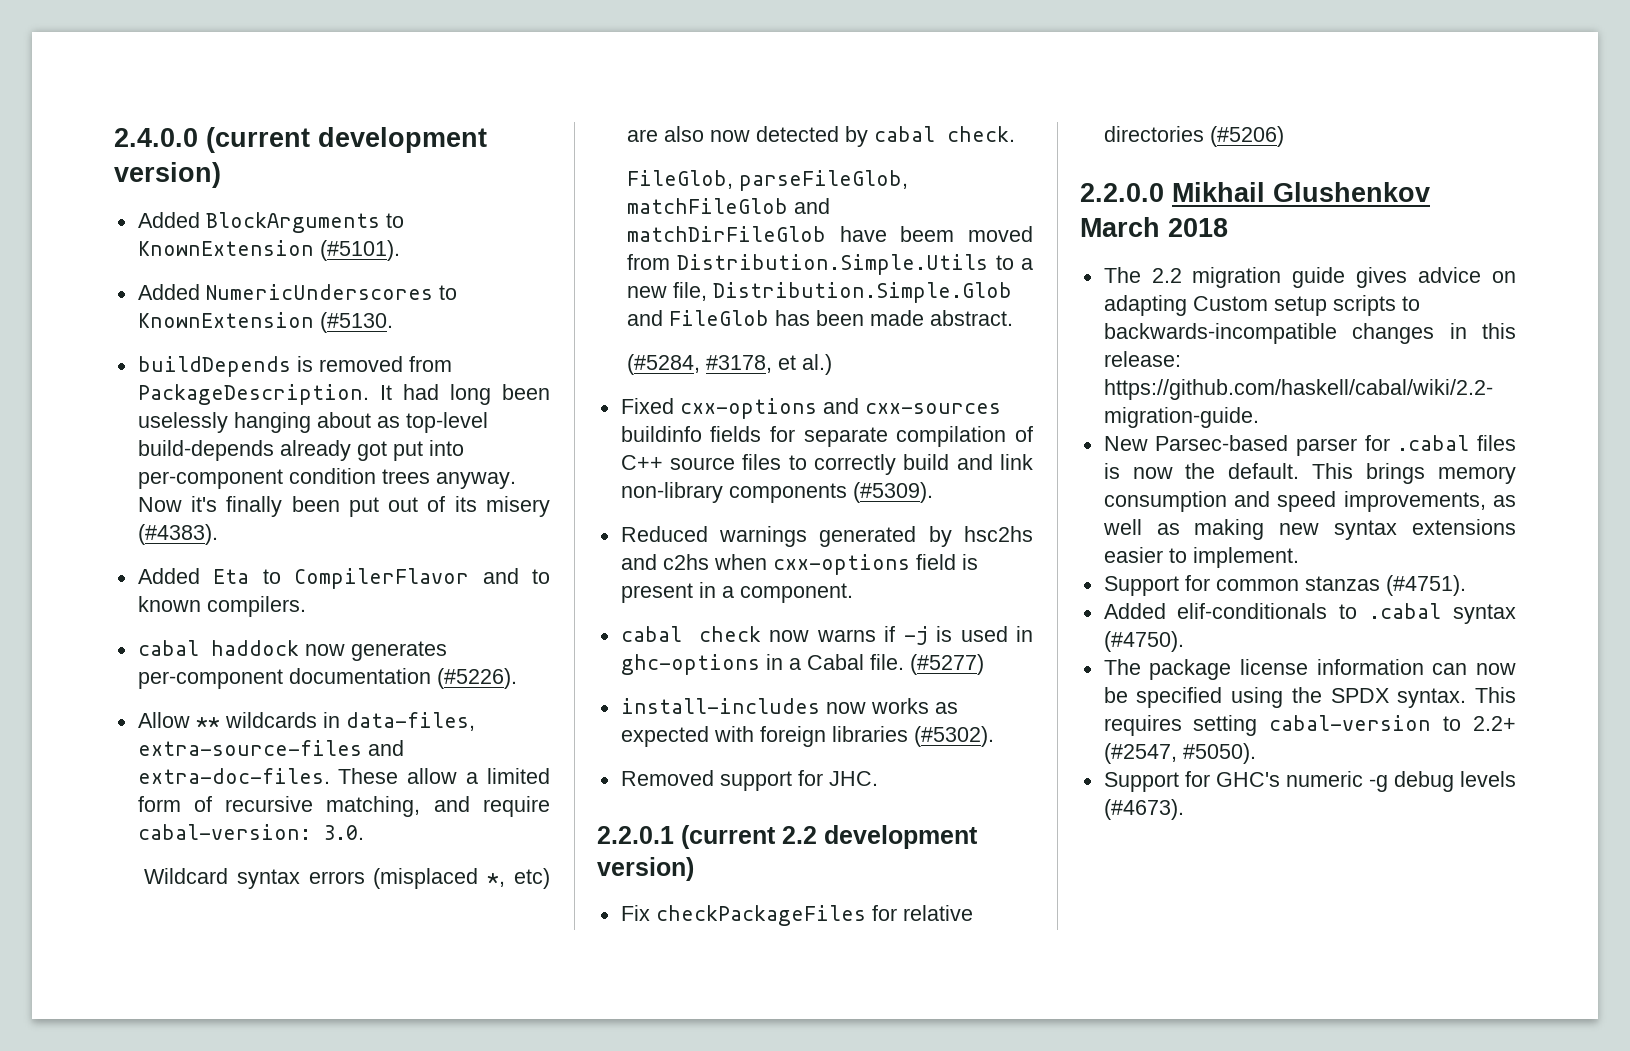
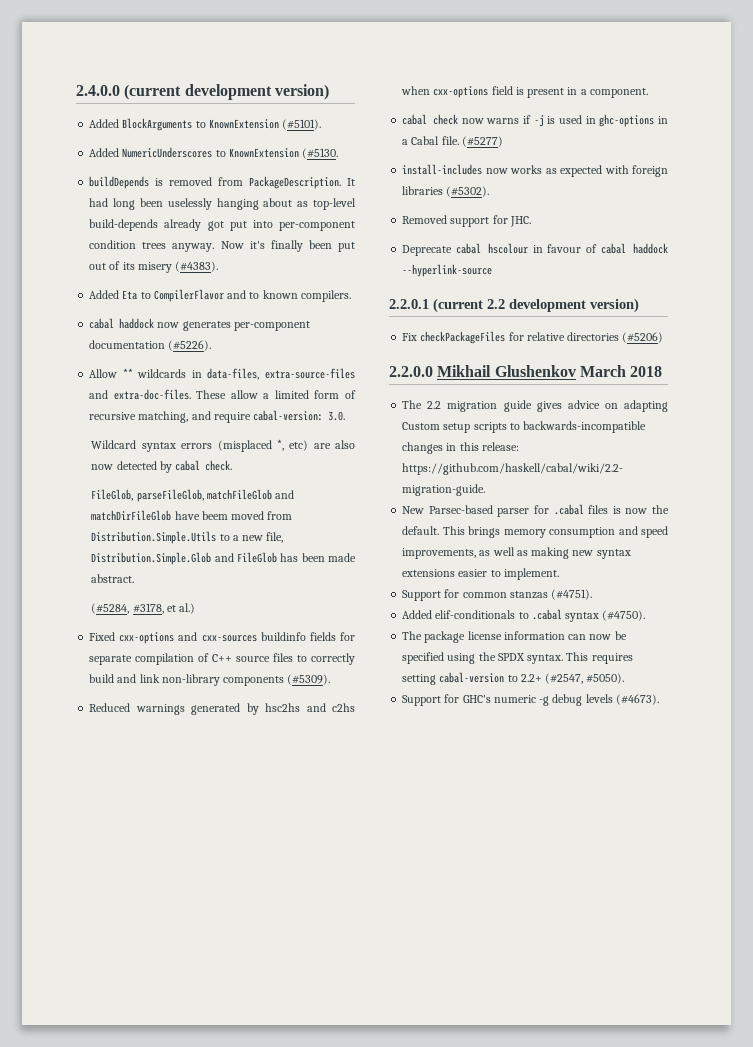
(878, 778) none -> [402,243,668,256] [402,264,493,277] // Deprecate cabal hscolour in favour of cabal haddock --hyperlink-source

